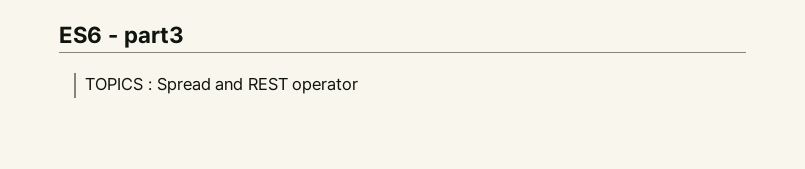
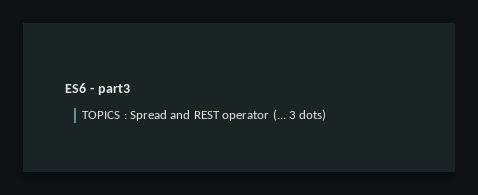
(359, 86) none -> [272,109,327,121] (... 3 dots)

